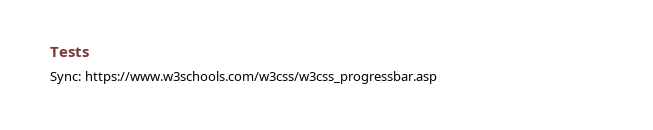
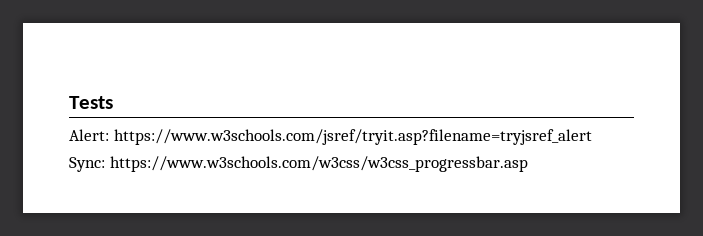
(89, 52) none -> [69,129,592,145] // Alert: https://www.w3schools.com/jsref/tryit.asp?filename=tryjsref_alert

